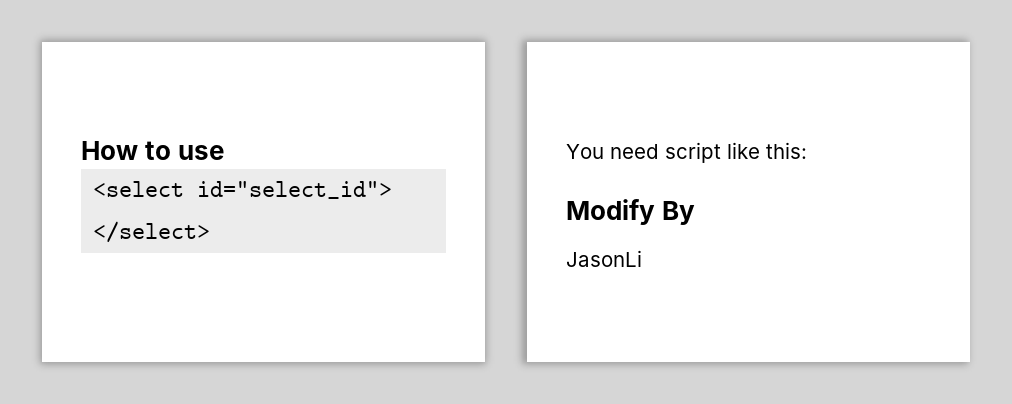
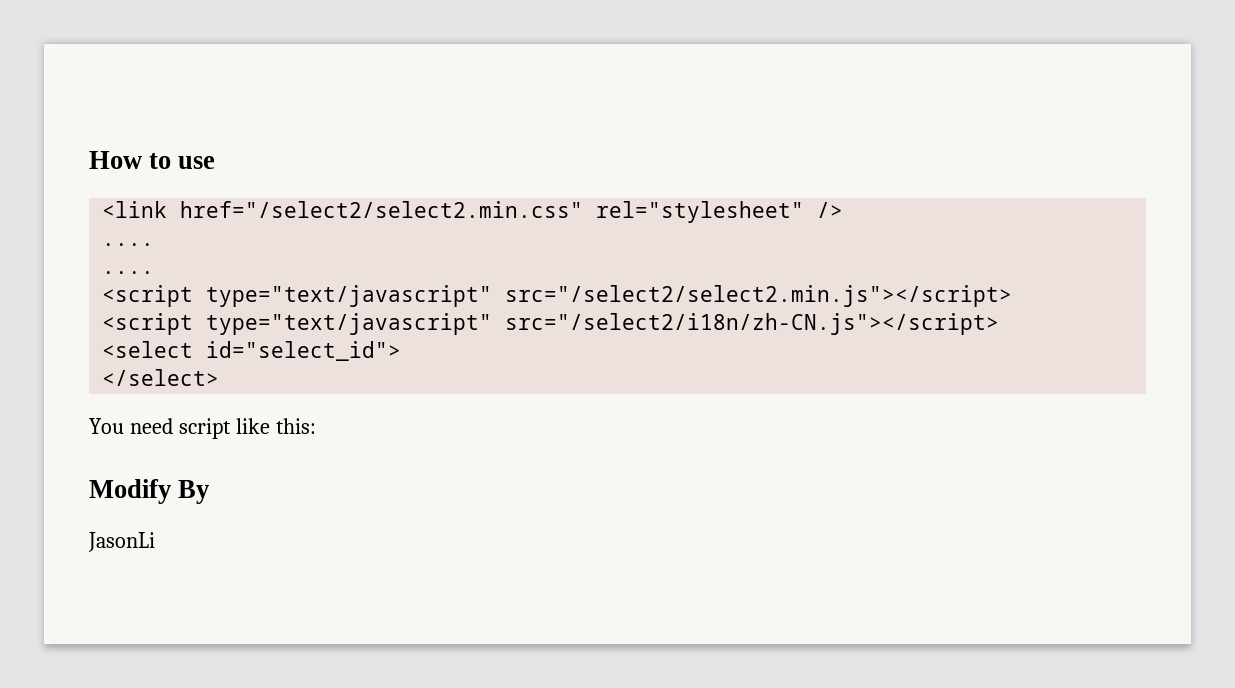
(225, 152) none -> [102,201,844,223] [102,243,155,246] [102,271,155,274] [102,285,1013,307] [102,313,1000,335] // <link href="/select2/select2.min.css" rel="stylesheet" /> // .... // .... // <script type="text/javascript" src="/select2/select2.min.js"></script> // <script type="text/javascript" src="/select2/i18n/zh-CN.js"></script>

